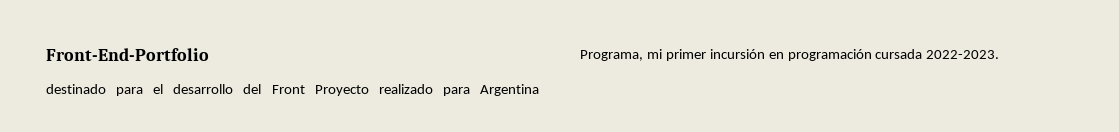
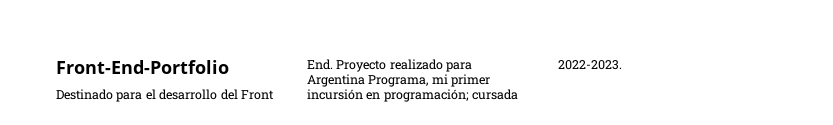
[46,84,106,94] destinado -> [56,89,113,100] Destinado
(305, 89) none -> [307,59,333,70] End.
[787,49,872,61] programación -> [383,89,469,102] programación;

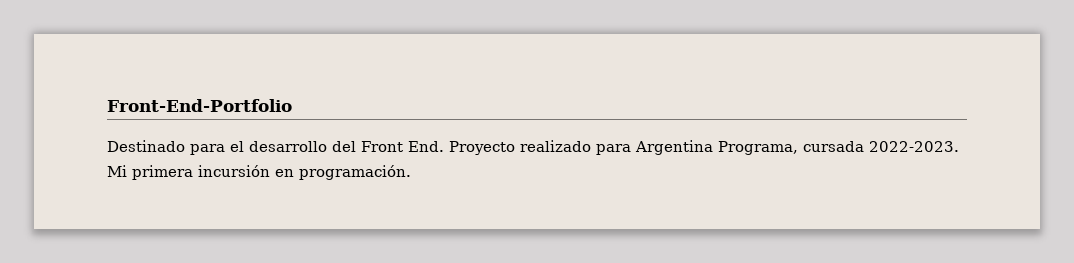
[431,74,491,87] [307,89,519,102] [558,60,622,70] mi primer incursión en programación; cursada 2022-2023. -> [803,141,959,152] [107,165,411,180] cursada 2022-2023. Mi primera incursión en programación.

